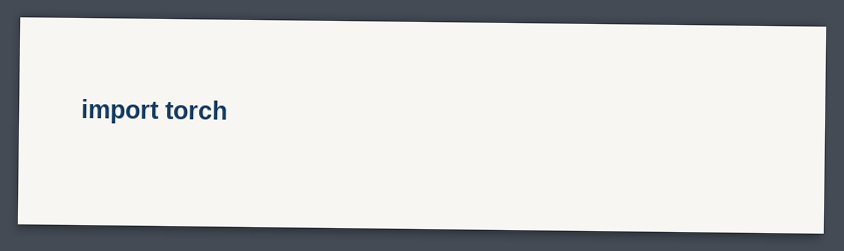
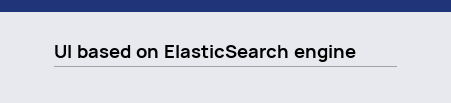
[81,99,228,124] import torch -> [54,45,356,62] UI based on ElasticSearch engine

